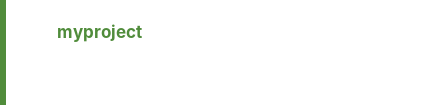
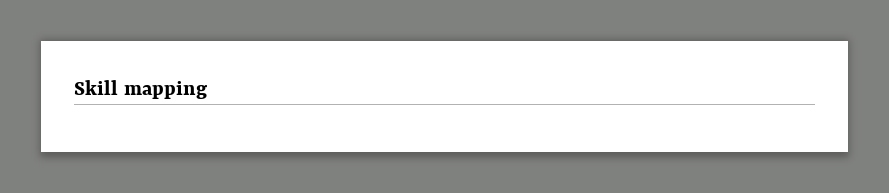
[57,24,142,42] myproject -> [74,80,208,99] Skill mapping

